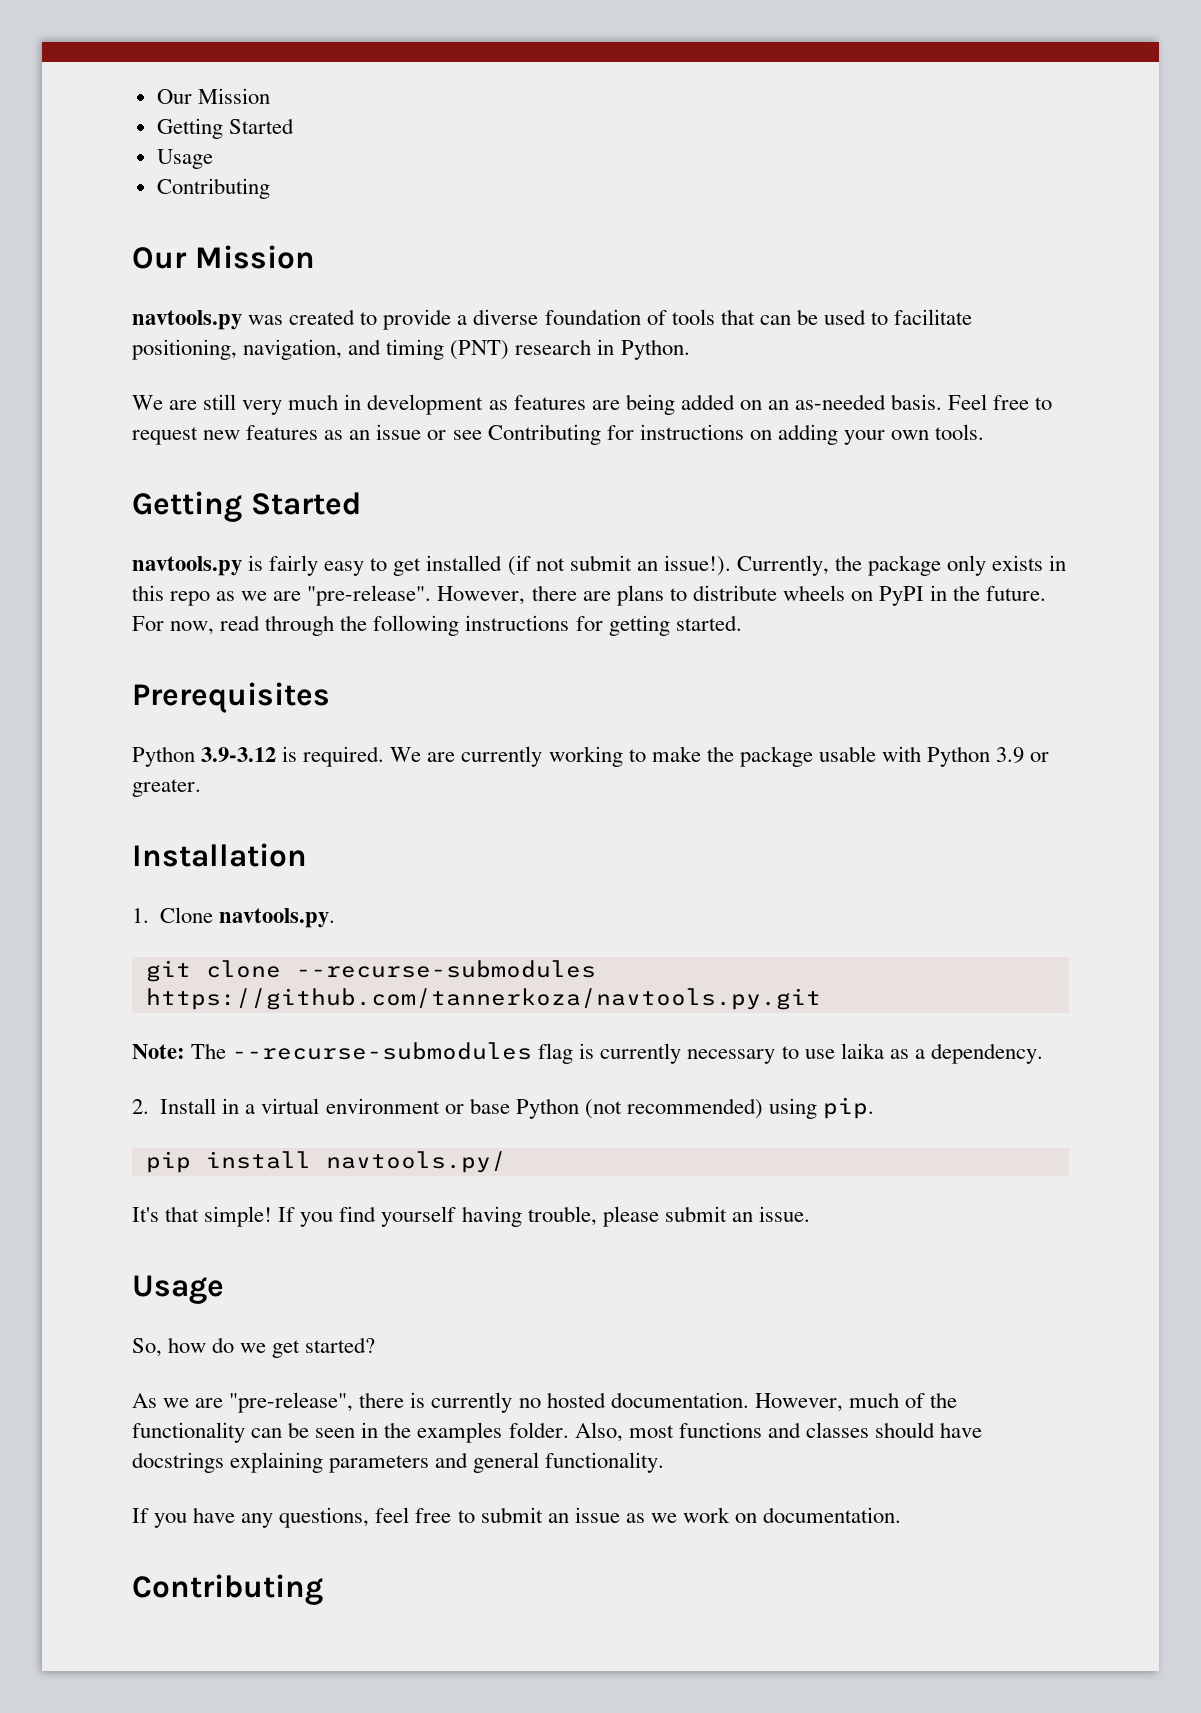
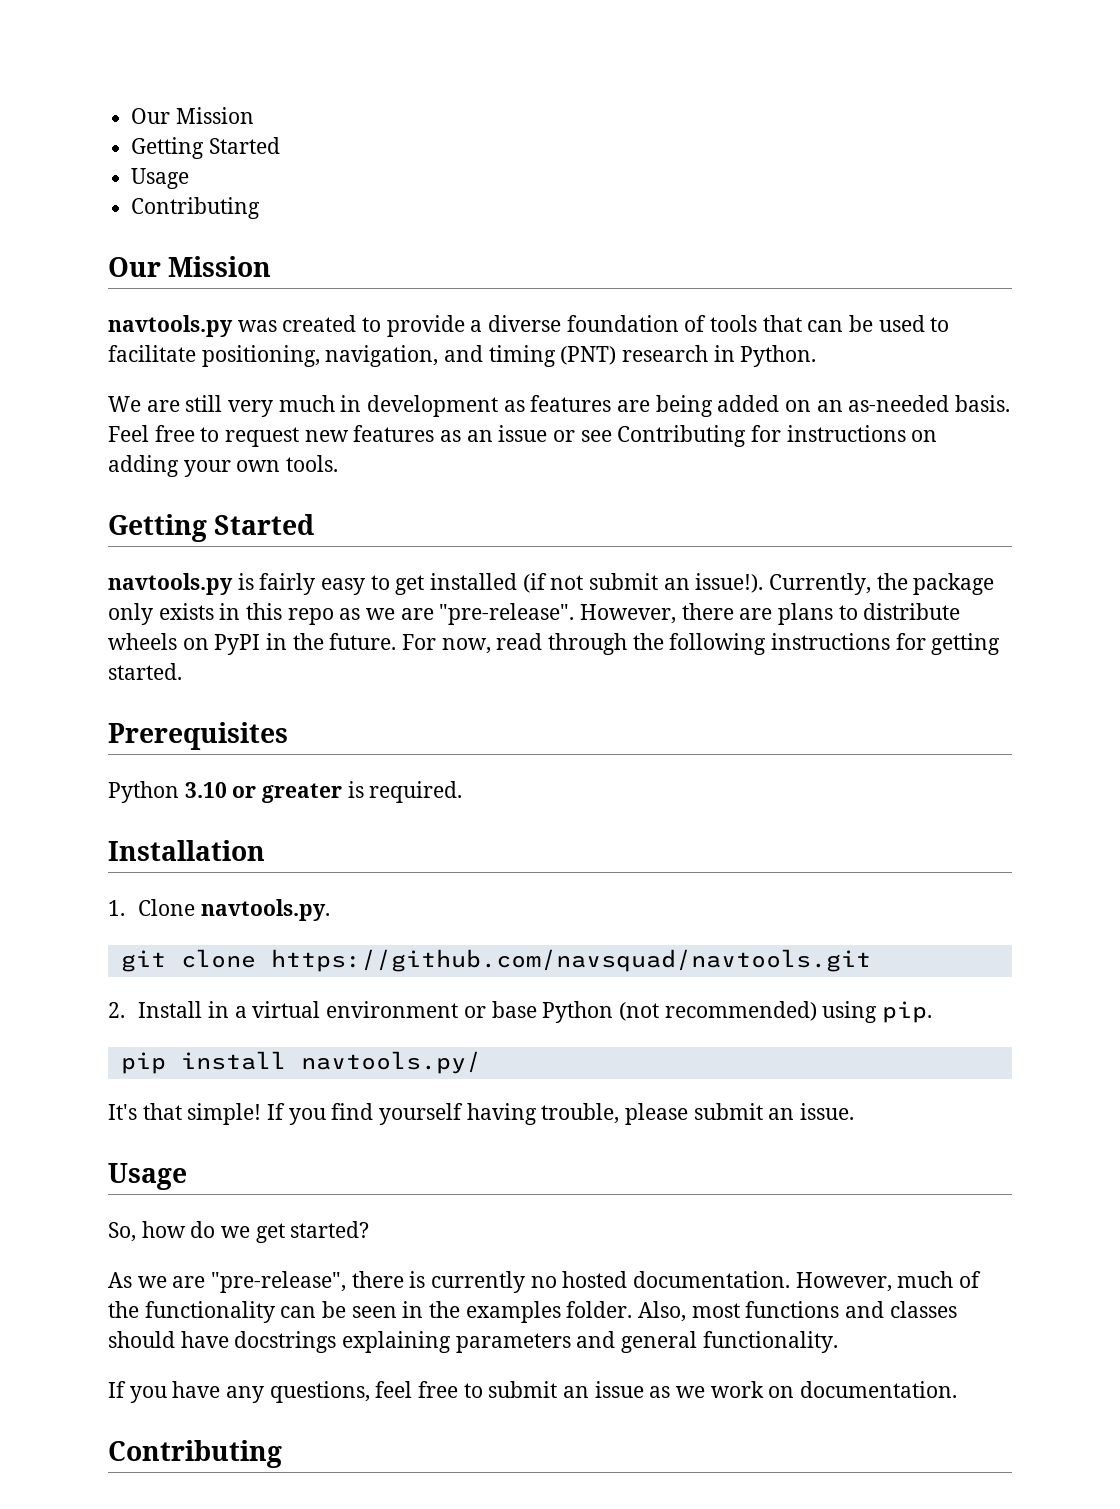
[201,747,277,762] 3.9-3.12 -> [184,782,343,803] 3.10 or greater
[390,746,1050,767] [132,779,201,797] We are currently working to make the package usable with Python 3.9 or greater. -> (463, 792) none
[295,960,596,978] [145,988,821,1010] [132,1042,1043,1064] --recurse-submodules https://github.com/tannerkoza/navtools.py.git // Note: The --recurse-submodules flag is currently necessary to use laika as a dependency. -> [270,949,871,972] https://github.com/navsquad/navtools.git

